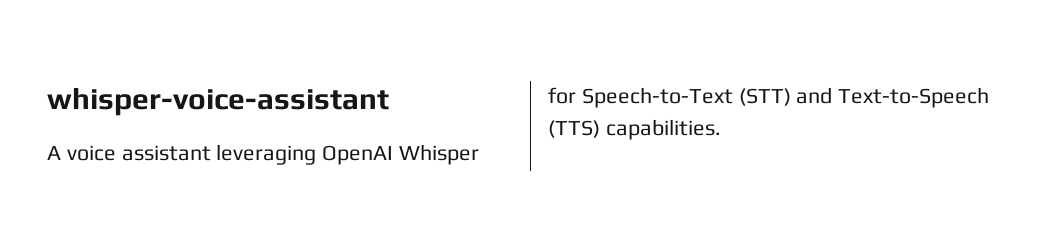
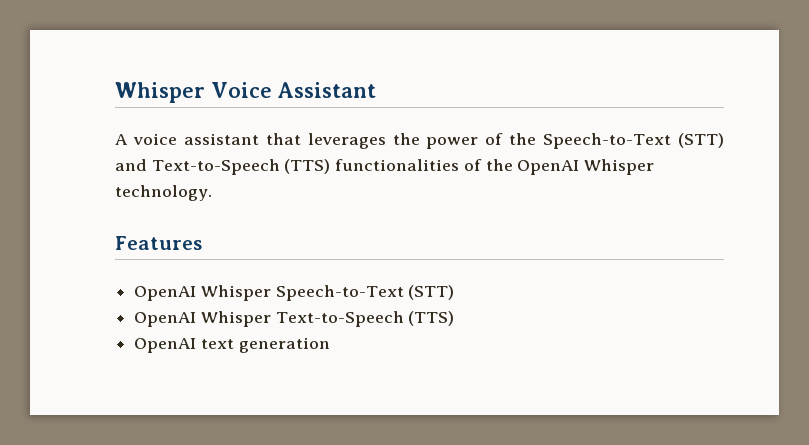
[47,88,389,116] whisper-voice-assistant -> [115,82,376,103] Whisper Voice Assistant
[216,144,480,165] [548,87,576,104] leveraging OpenAI Whisper for -> [265,133,537,149] that leverages the power of the
[605,119,721,140] capabilities. -> [335,159,655,175] [115,185,212,201] [115,236,202,250] [134,285,455,301] [134,311,455,327] [134,337,330,353] functionalities of the OpenAI Whisper technology. // Features // OpenAI Whisper Speech-to-Text (STT) // OpenAI Whisper Text-to-Speech (TTS) // OpenAI text generation

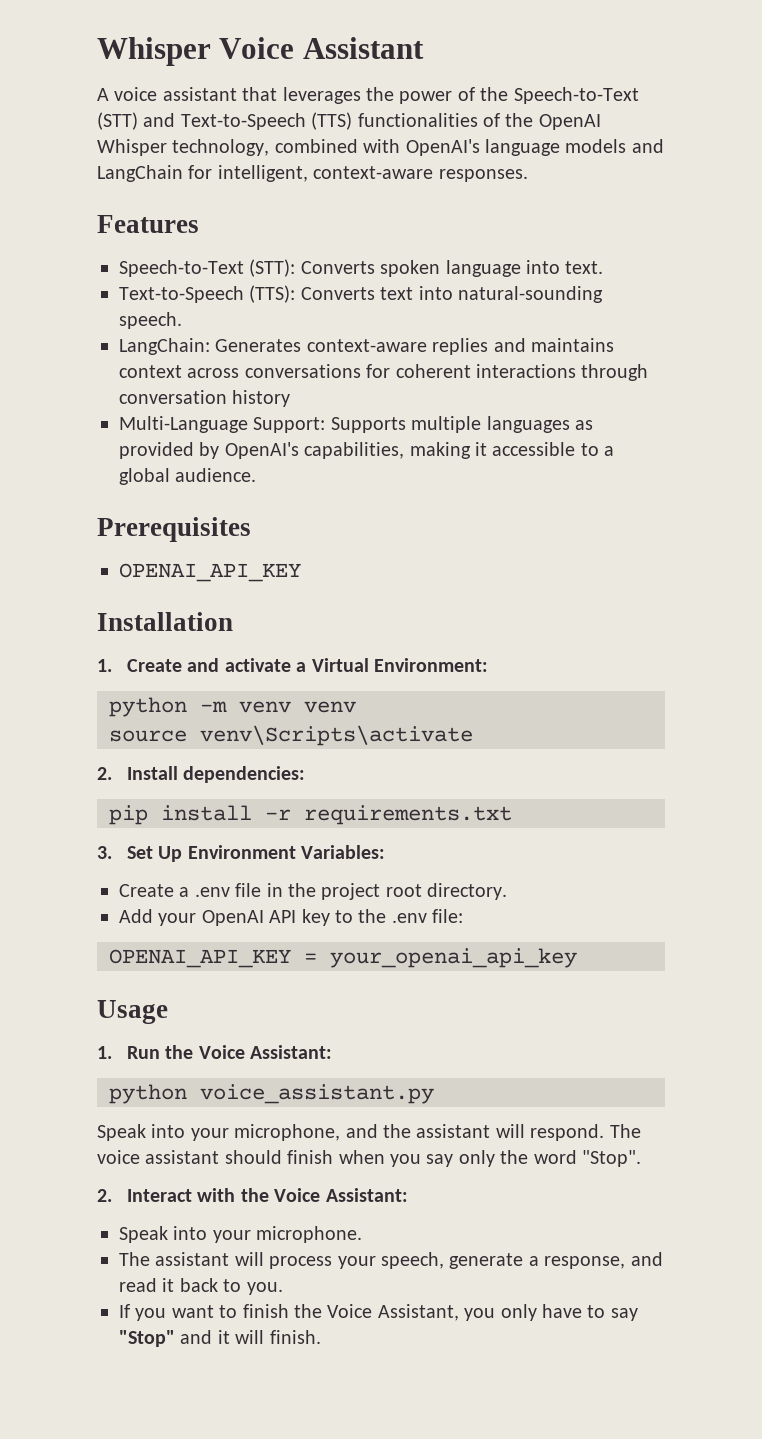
[115,185,212,201] [115,236,202,250] [134,285,455,301] [134,311,455,327] [134,337,330,353] technology. // Features // OpenAI Whisper Speech-to-Text (STT) // OpenAI Whisper Text-to-Speech (TTS) // OpenAI text generation -> [172,139,664,156] [97,165,528,182] [97,215,199,233] [119,259,604,277] [119,285,603,303] [119,312,182,329] [119,338,614,355] [119,364,649,381] [119,390,291,407] [119,416,593,433] [119,442,615,459] [119,468,257,485] [97,517,251,542] [119,563,301,582] [97,612,233,631] [97,658,489,672] [109,697,356,717] [109,725,473,746] [97,766,306,783] [109,805,512,825] [97,845,386,862] [119,883,508,900] [119,909,464,926] [109,948,577,968] [97,1000,168,1024] [97,1045,333,1059] [109,1084,434,1104] [97,1124,641,1141] [97,1150,641,1167] [97,1188,408,1202] [119,1226,363,1243] [119,1252,663,1269] [119,1278,283,1295] [119,1304,638,1321] [119,1330,321,1347] technology, combined with OpenAI's language models and LangChain for intelligent, context-aware responses. // Features // Speech-to-Text (STT): Converts spoken language into text. // Text-to-Speech (TTS): Converts text into natural-sounding speech. // LangChain: Generates context-aware replies and maintains context across conversations for coherent interactions through conversation history // Multi-Language Support: Supports multiple languages as provided by OpenAI's capabilities, making it accessible to a global audience. // Prerequisites // OPENAI_API_KEY // Installation // 1. Create and activate a Virtual Environment: // python -m venv venv // source venv\Scripts\activate // 2. Install dependencies: // pip install -r requirements.txt // 3. Set Up Environment Variables: // Create a .env file in the project root directory. // Add your OpenAI API key to the .env file: // OPENAI_API_KEY = your_openai_api_key // Usage // 1. Run the Voice Assistant: // python voice_assistant.py // Speak into your microphone, and the assistant will respond. The voice assistant should finish when you say only the word "Stop". // 2. Interact with the Voice Assistant: // Speak into your microphone. // The assistant will process your speech, generate a response, and read it back to you. // If you want to finish the Voice Assistant, you only have to say "Stop" and it will finish.

